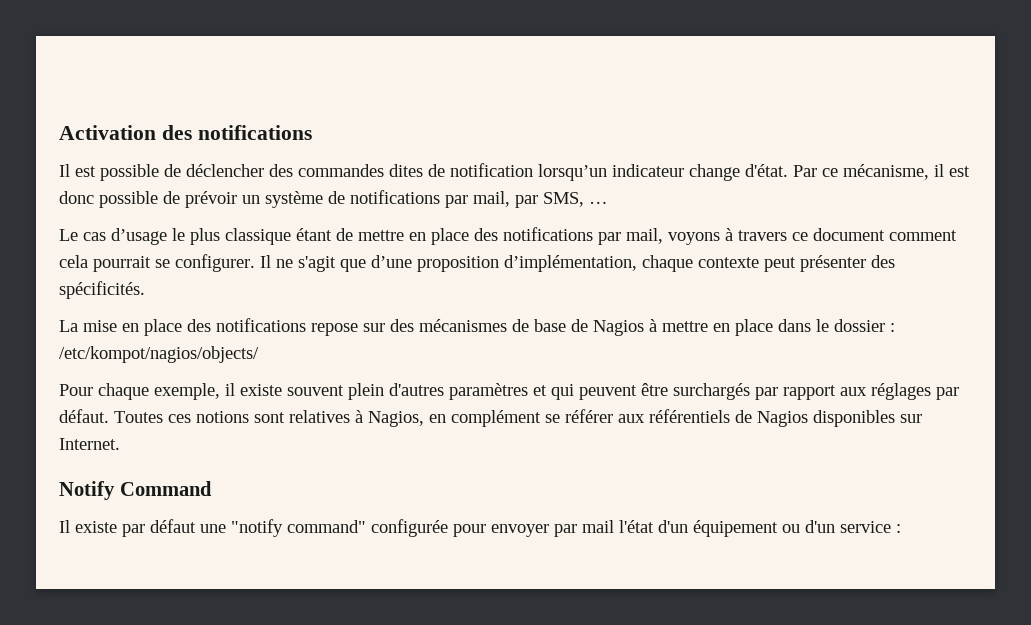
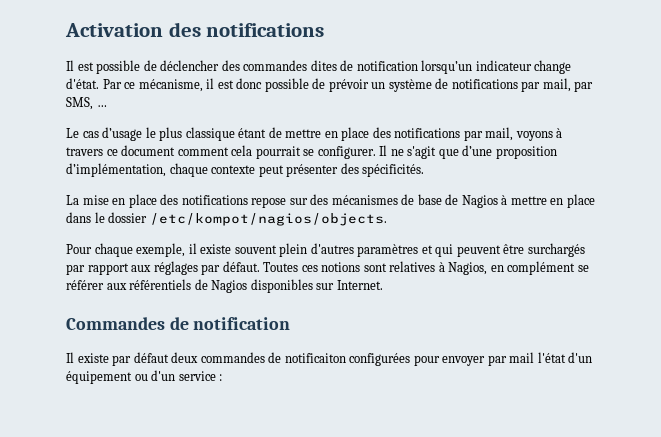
[890,323,895,332] [59,346,259,363] : /etc/kompot/nagios/objects/ -> [149,213,387,226] /etc/kompot/nagios/objects.
[59,481,212,500] Notify Command -> [66,317,291,330] Commandes de notification
[200,519,448,537] une "notify command" configurée -> [171,352,411,366] deux commandes de notificaiton configurées

